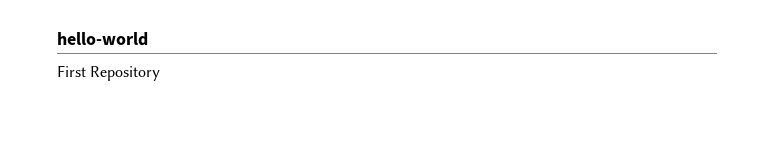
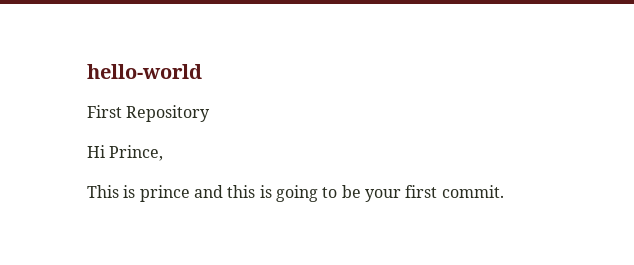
(161, 73) none -> [87,145,164,161] [87,185,504,202] // Hi Prince, // This is prince and this is going to be your first commit.

